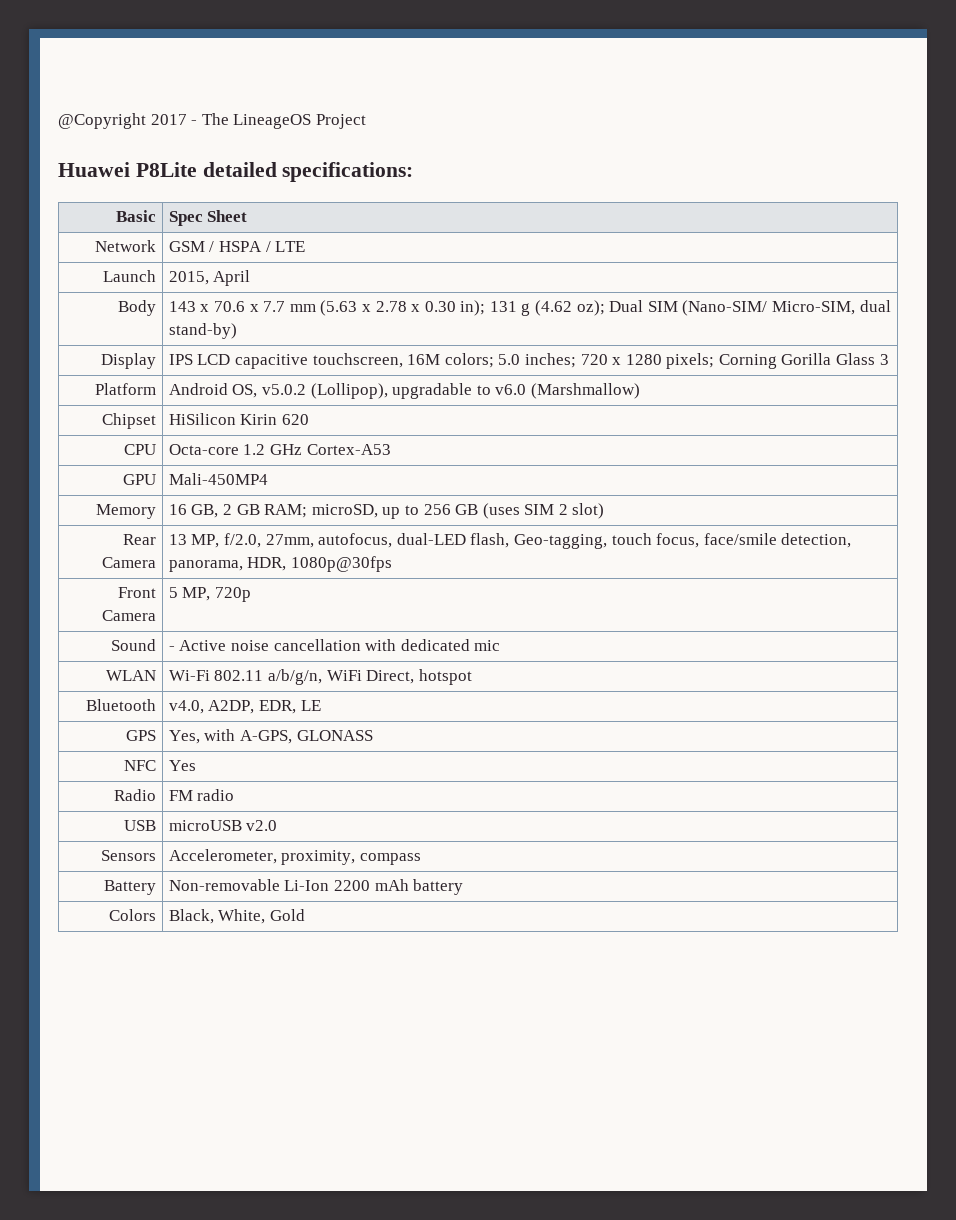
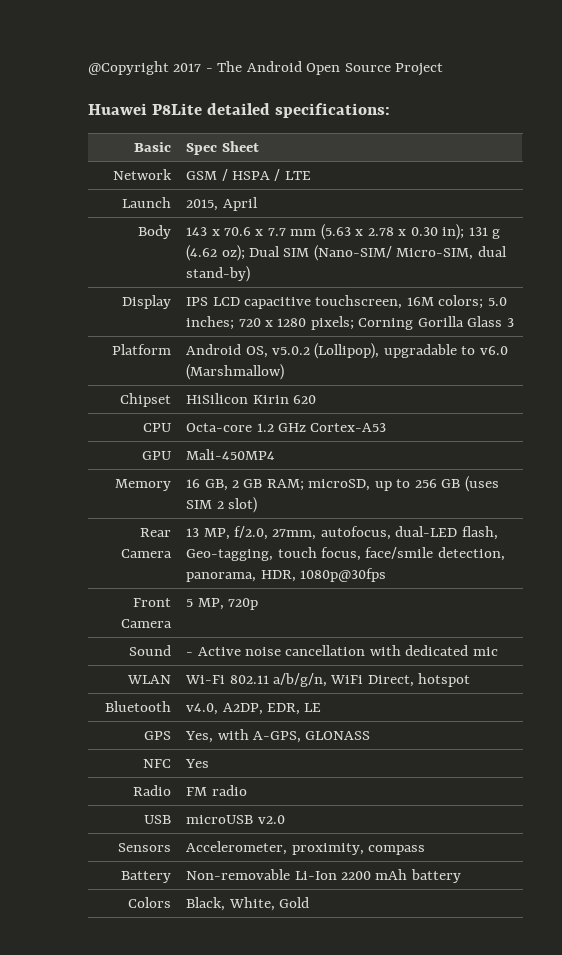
[233,114,312,129] LineageOS -> [246,61,391,75] Android Open Source

